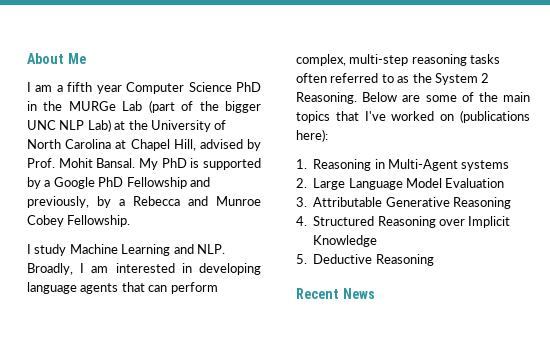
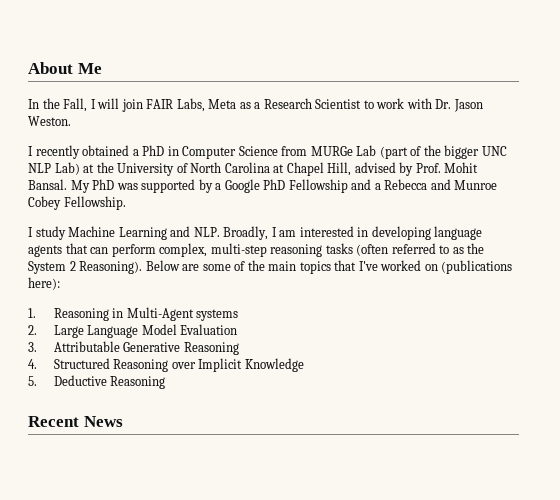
[27,82,261,94] [27,101,63,111] I am a fifth year Computer Science PhD in the -> [28,98,483,112] [28,116,71,126] [28,145,308,159] In the Fall, I will join FAIR Labs, Meta as a Research Scientist to work with Dr. Jason Weston. // I recently obtained a PhD in Computer Science from
[190,158,200,168] is -> [116,183,138,190] was
[27,196,111,208] previously, by -> (372, 184) none
[296,73,327,83] often -> [356,244,389,256] (often
[296,92,357,104] Reasoning. -> [79,261,143,274] Reasoning).

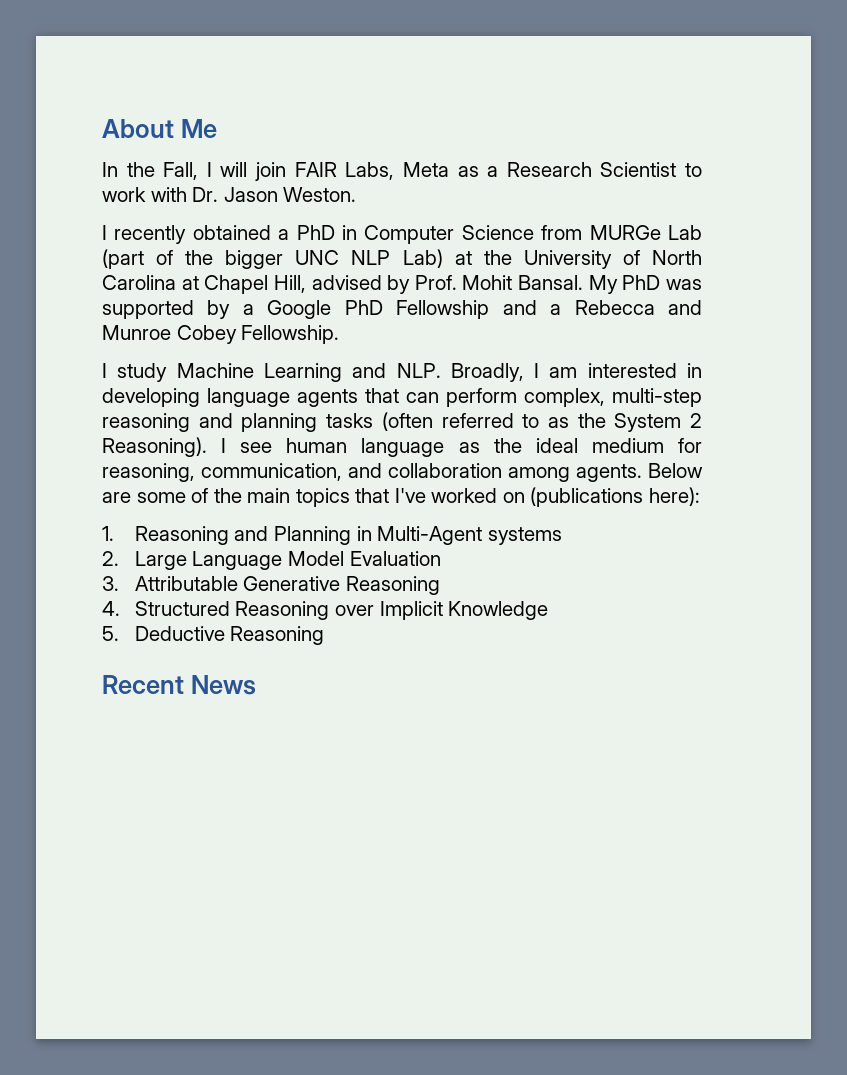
(323, 250) none -> [198,413,318,432] and planning
(143, 267) none -> [221,438,703,457] [102,463,642,482] I see human language as the ideal medium for reasoning, communication, and collaboration among agents.
(109, 314) none -> [234,526,351,545] and Planning

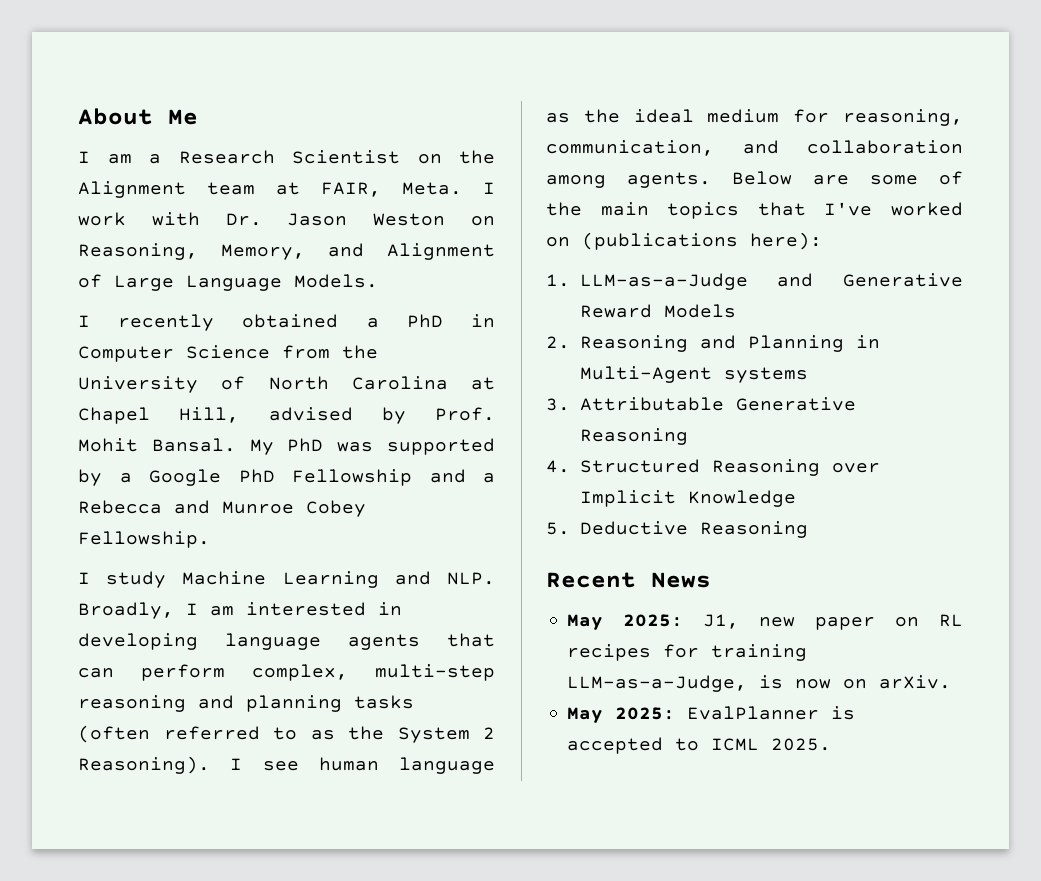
[102,162,703,181] [102,187,357,202] In the Fall, I will join FAIR Labs, Meta as a Research Scientist to work with Dr. Jason Weston. -> [78,150,495,164] [78,181,495,198] [78,212,495,226] [78,243,495,260] [78,274,378,291] I am a Research Scientist on the Alignment team at FAIR, Meta. I work with Dr. Jason Weston on Reasoning, Memory, and Alignment of Large Language Models.
[589,225,702,240] [102,249,472,269] MURGe Lab (part of the bigger UNC NLP Lab) at -> (330, 352) none
(114, 533) none -> [579,273,963,290] [579,304,736,318] [546,336,570,349] LLM-as-a-Judge and Generative Reward Models // 2.
[102,551,441,570] // 2. Large Language Model Evaluation -> (808, 375) none
(256, 685) none -> [567,614,963,630] [567,644,808,661] [567,675,952,692] [567,706,856,723] [567,737,832,754] // May 2025: J1, new paper on RL recipes for training LLM-as-a-Judge, is now on arXiv. // May 2025: EvalPlanner is accepted to ICML 2025.

